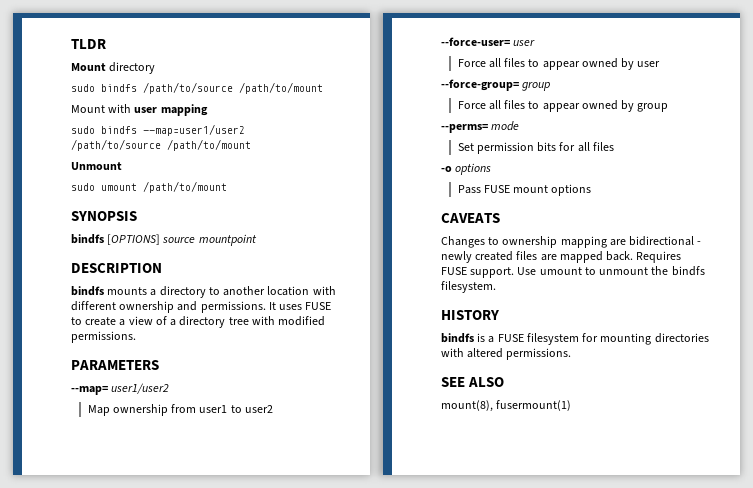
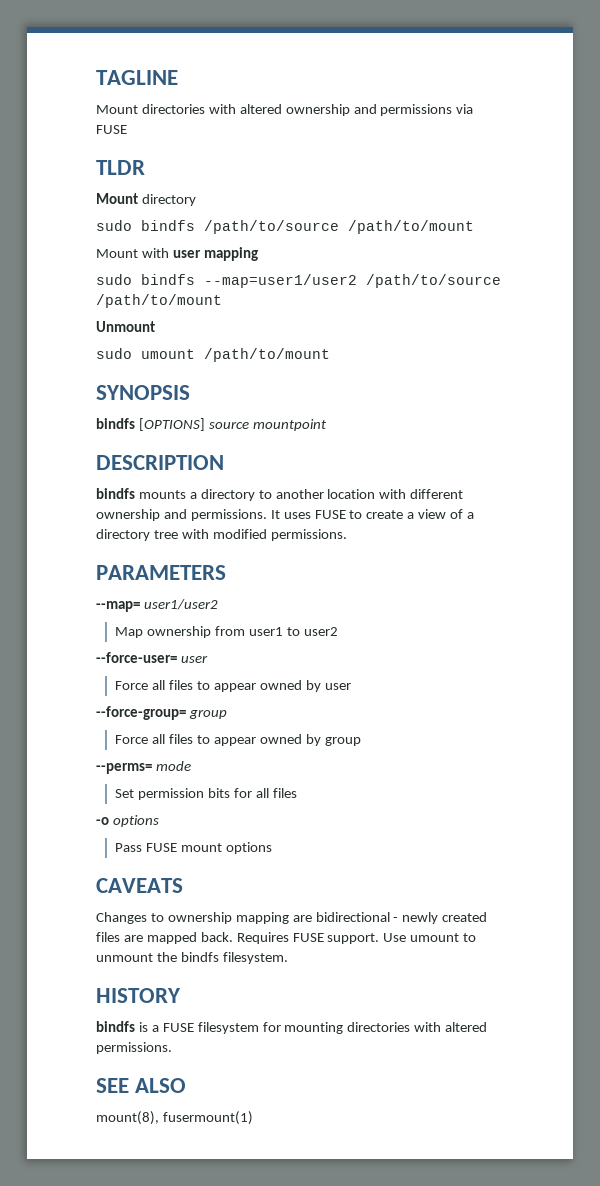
(71, 44) none -> [96,70,178,85] [96,104,474,116] [96,125,127,134] TAGLINE // Mount directories with altered ownership and permissions via FUSE //

